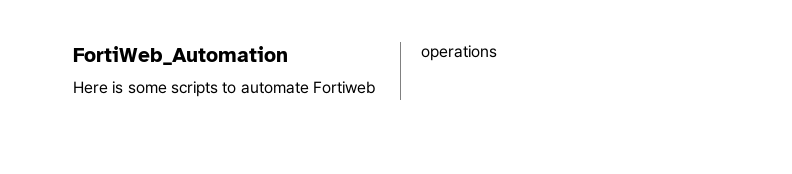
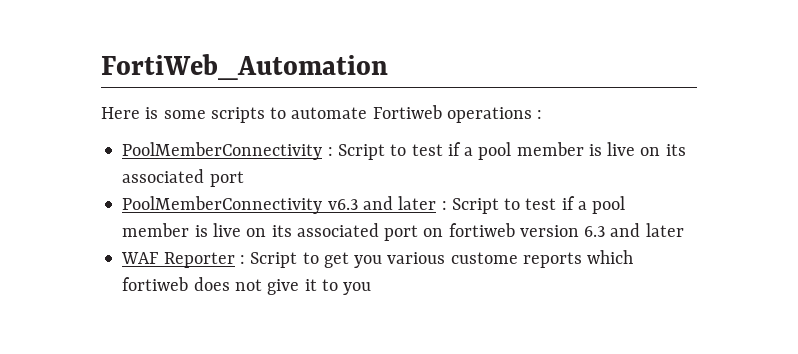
(497, 53) none -> [537,110,543,119] [122,142,686,160] [122,169,244,187] [122,196,626,214] [122,223,684,241] [121,250,634,268] [122,277,372,295] : // PoolMemberConnectivity : Script to test if a pool member is live on its associated port // PoolMemberConnectivity v6.3 and later : Script to test if a pool member is live on its associated port on fortiweb version 6.3 and later // WAF Reporter : Script to get you various custome reports which fortiweb does not give it to you

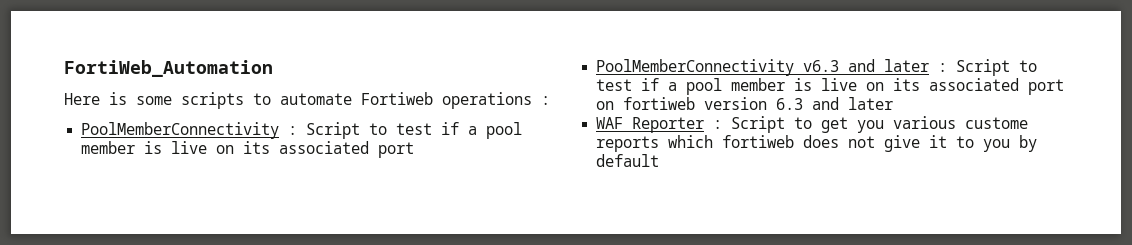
(372, 288) none -> [1019,135,1038,152] [596,154,660,167] by default

